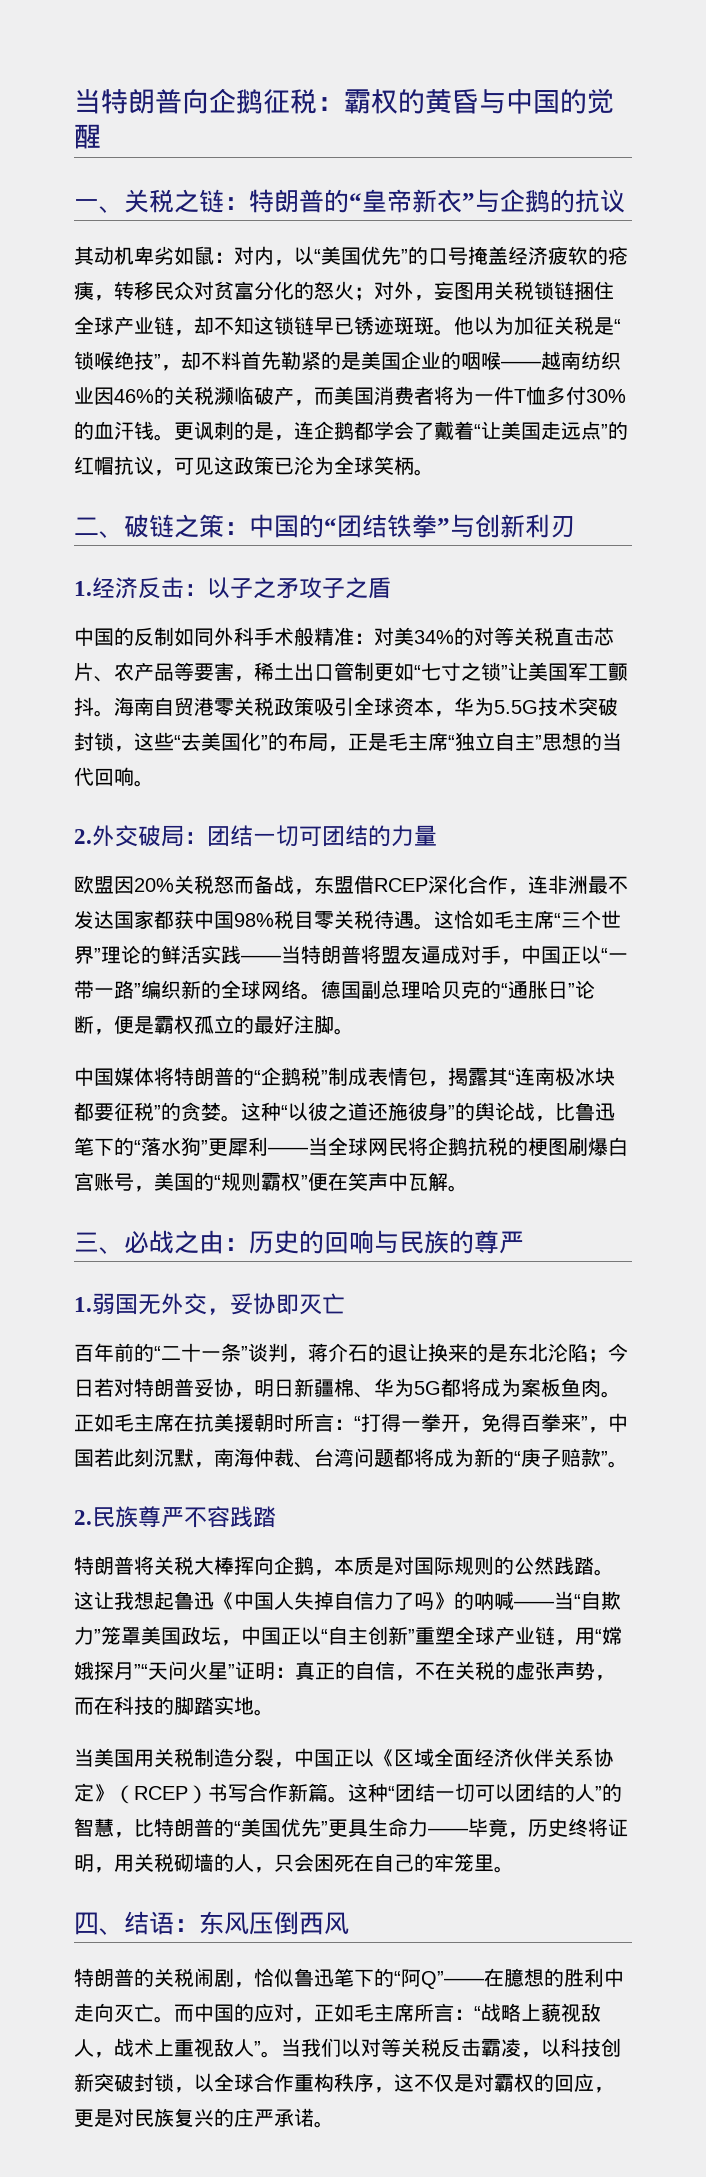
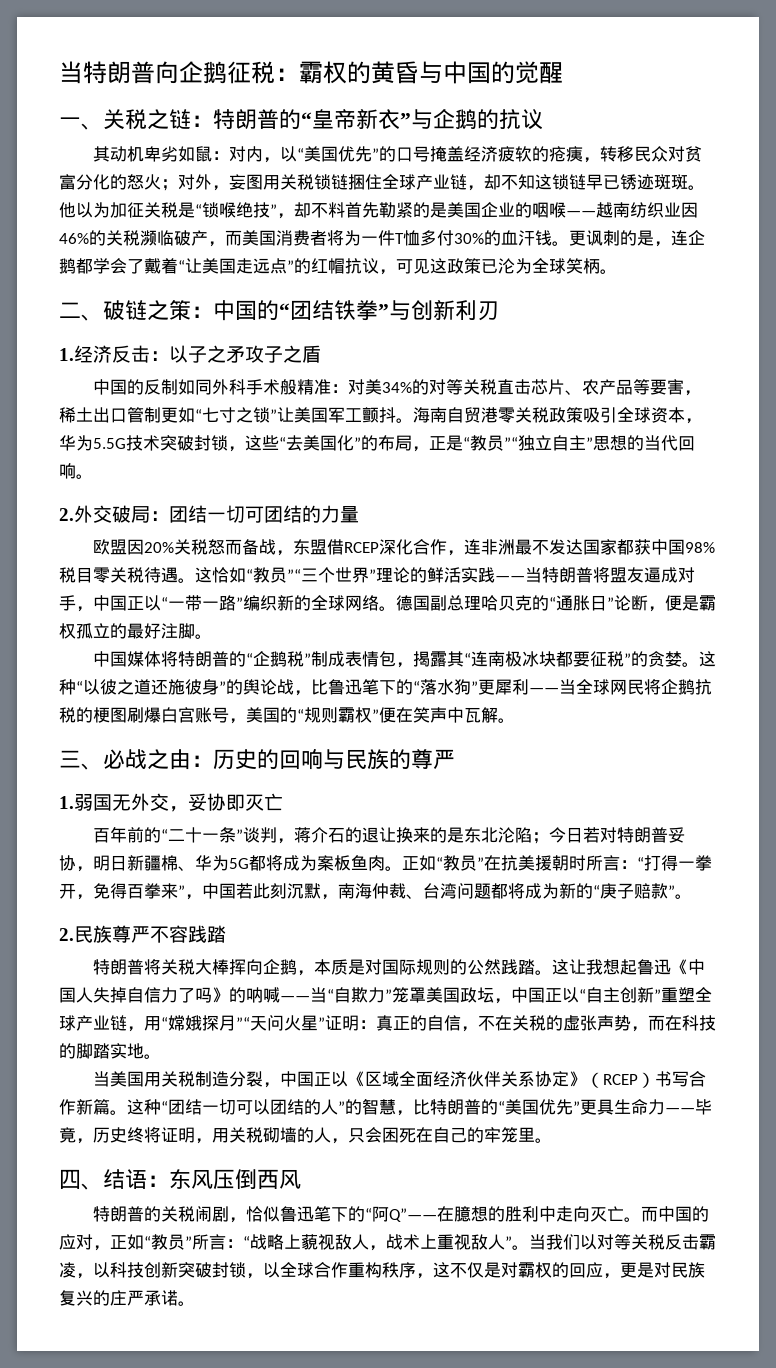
[388,732,455,751] 毛主席“ -> [463,435,518,451] “教员”“
[494,910,561,929] 毛主席“ -> [246,567,301,583] “教员”“
[114,1413,174,1432] 毛主席 -> [436,855,484,871] “教员”
[354,2003,414,2022] 毛主席 -> [144,1234,192,1250] “教员”

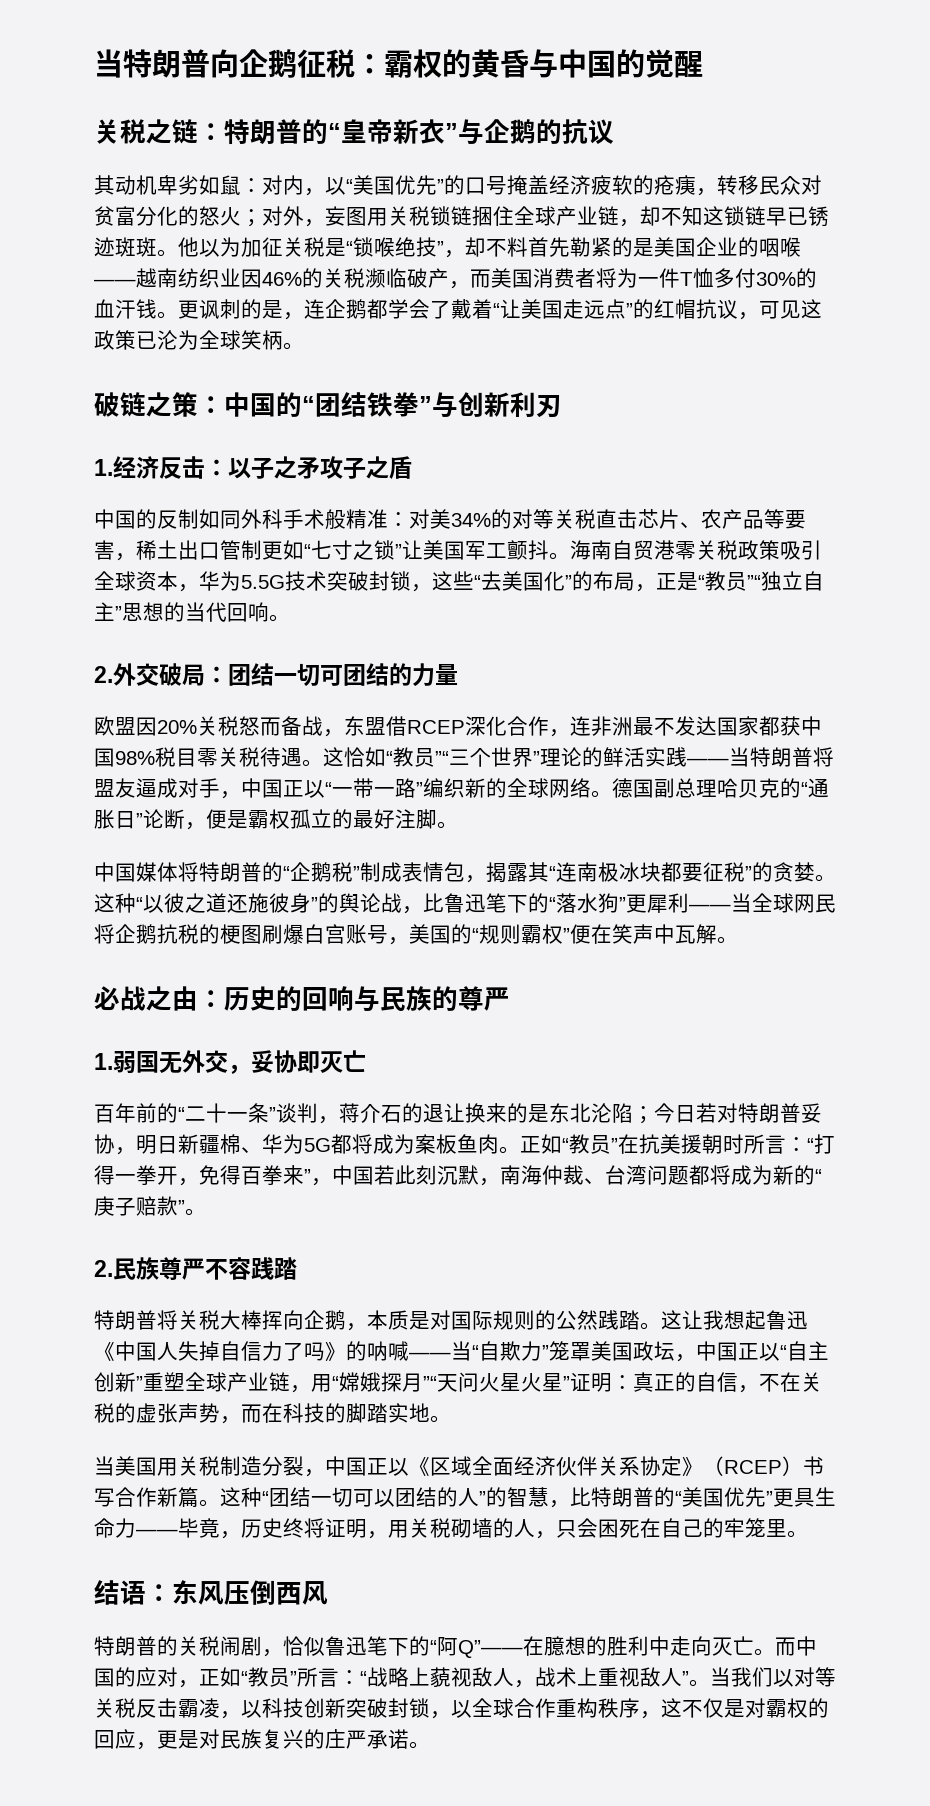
[59,117,103,130] 一、 -> (703, 64) none
[59,302,103,321] 二、 -> (304, 346) none
[59,750,103,770] 三、 -> (738, 940) none
(318, 1023) none -> [521,1373,563,1392] 火星
[59,1169,103,1190] 四、 -> (808, 1534) none

